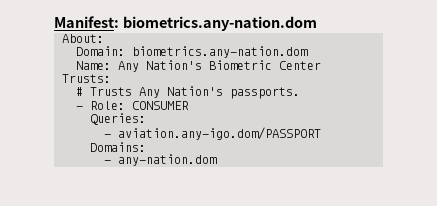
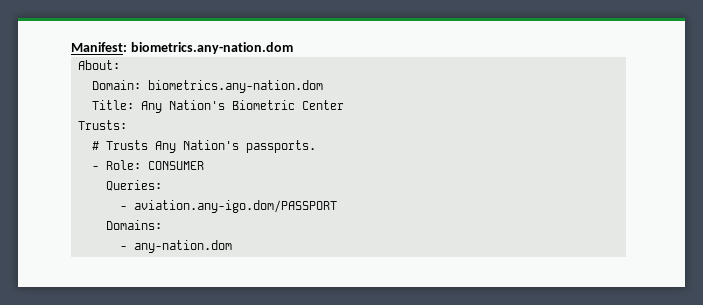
[75,61,111,70] Name: -> [91,100,134,110] Title:

